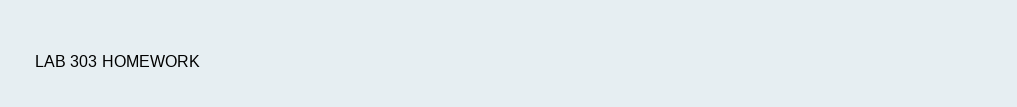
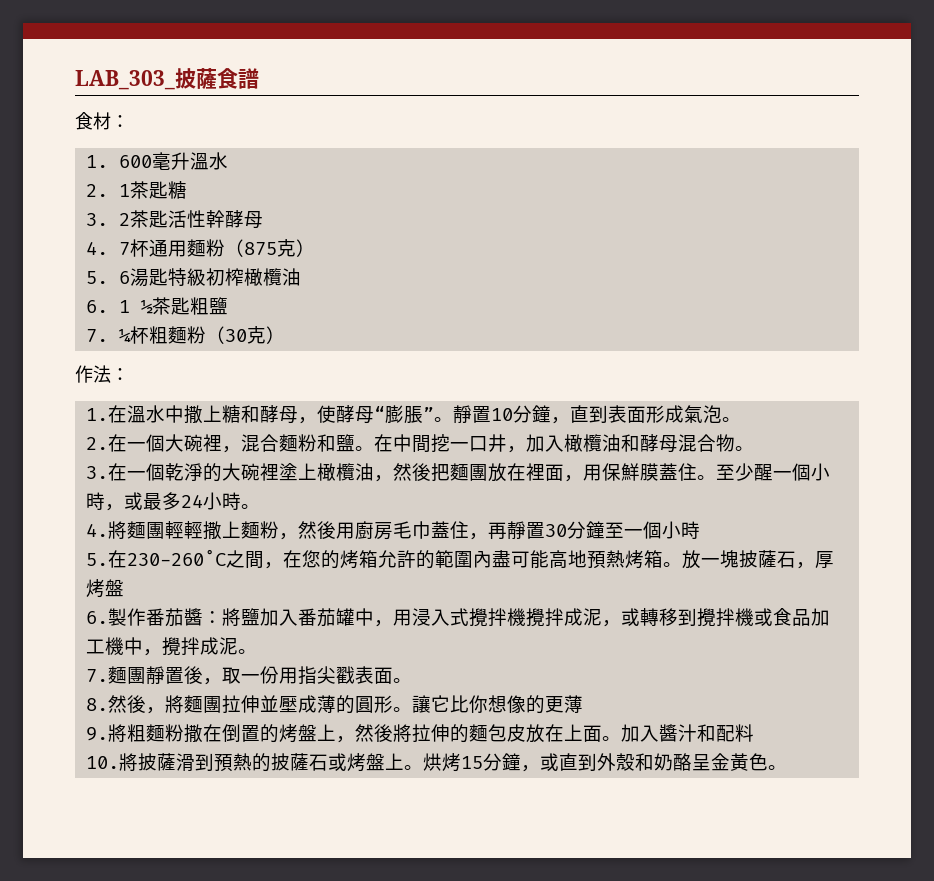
[35,55,200,67] LAB 303 HOMEWORK -> [75,68,259,90] [75,112,129,130] [85,152,228,170] [85,181,187,199] [85,210,263,229] [85,239,315,257] [85,268,301,287] [85,297,228,315] [85,326,285,344] [75,365,129,383] [85,405,741,424] [85,434,754,453] [85,463,830,482] [85,492,260,511] [85,521,700,540] [85,549,834,569] [85,579,124,598] [85,608,830,627] [85,637,257,656] [85,666,412,685] [85,695,583,714] [85,724,754,743] [85,753,787,772] LAB_303_披薩食譜 // 食材： // 1. 600毫升溫水 // 2. 1茶匙糖 // 3. 2茶匙活性幹酵母 // 4. 7杯通用麵粉（875克） // 5. 6湯匙特級初榨橄欖油 // 6. 1 ½茶匙粗鹽 // 7. ¼杯粗麵粉（30克） // 作法： // 1.在溫水中撒上糖和酵母，使酵母“膨脹”。靜置10分鐘，直到表面形成氣泡。 // 2.在一個大碗裡，混合麵粉和鹽。在中間挖一口井，加入橄欖油和酵母混合物。 // 3.在一個乾淨的大碗裡塗上橄欖油，然後把麵團放在裡面，用保鮮膜蓋住。至少醒一個小時，或最多24小時。 // 4.將麵團輕輕撒上麵粉，然後用廚房毛巾蓋住，再靜置30分鐘至一個小時 // 5.在230-260˚C之間，在您的烤箱允許的範圍內盡可能高地預熱烤箱。放一塊披薩石，厚烤盤 // 6.製作番茄醬：將鹽加入番茄罐中，用浸入式攪拌機攪拌成泥，或轉移到攪拌機或食品加工機中，攪拌成泥。 // 7.麵團靜置後，取一份用指尖戳表面。 // 8.然後，將麵團拉伸並壓成薄的圓形。讓它比你想像的更薄 // 9.將粗麵粉撒在倒置的烤盤上，然後將拉伸的麵包皮放在上面。加入醬汁和配料 // 10.將披薩滑到預熱的披薩石或烤盤上。烘烤15分鐘，或直到外殼和奶酪呈金黃色。

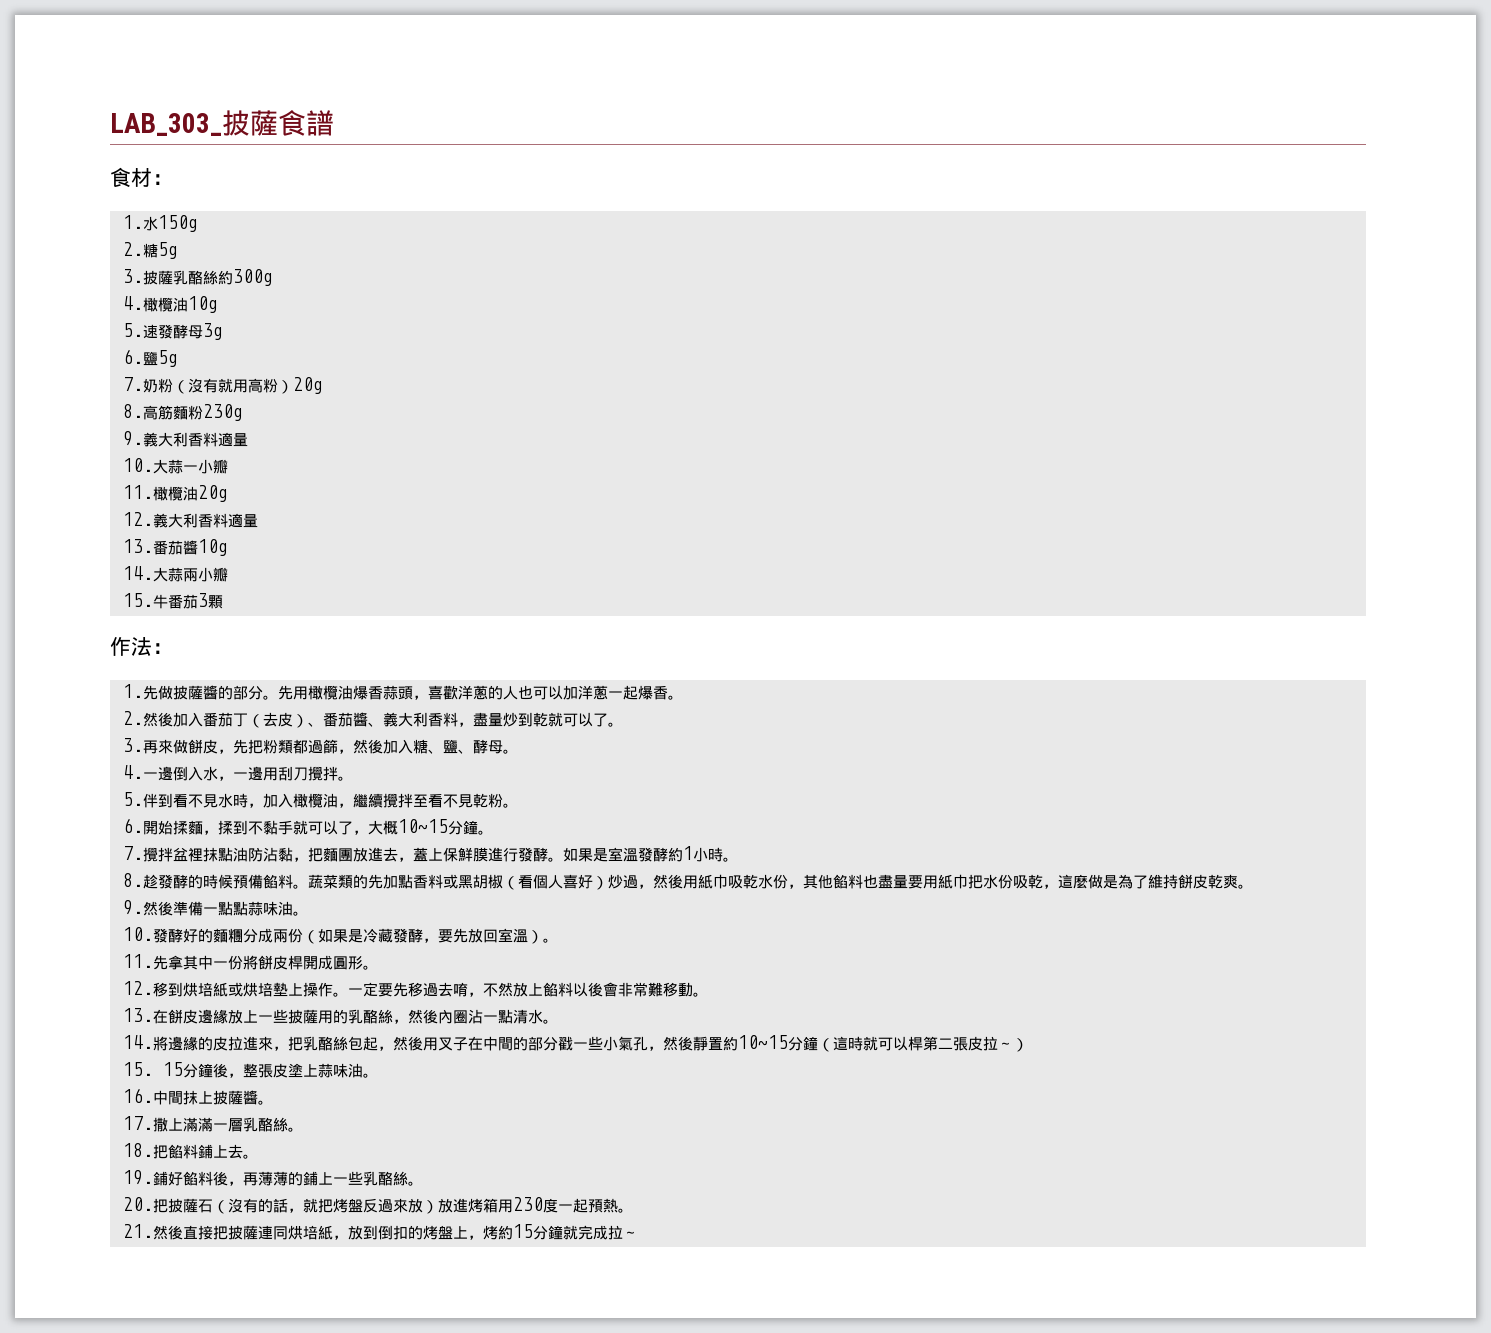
[118,152,228,170] [85,181,187,199] [85,210,263,229] [85,239,315,257] [85,268,301,287] [85,297,228,315] [85,326,285,344] [75,365,129,383] [85,405,741,424] [85,434,754,453] [85,463,830,482] [85,492,260,511] [85,521,700,540] [85,549,834,569] [85,579,124,598] [85,608,830,627] [85,637,257,656] [85,666,412,685] [85,695,583,714] [85,724,754,743] [85,753,787,772] 600毫升溫水 // 2. 1茶匙糖 // 3. 2茶匙活性幹酵母 // 4. 7杯通用麵粉（875克） // 5. 6湯匙特級初榨橄欖油 // 6. 1 ½茶匙粗鹽 // 7. ¼杯粗麵粉（30克） // 作法： // 1.在溫水中撒上糖和酵母，使酵母“膨脹”。靜置10分鐘，直到表面形成氣泡。 // 2.在一個大碗裡，混合麵粉和鹽。在中間挖一口井，加入橄欖油和酵母混合物。 // 3.在一個乾淨的大碗裡塗上橄欖油，然後把麵團放在裡面，用保鮮膜蓋住。至少醒一個小時，或最多24小時。 // 4.將麵團輕輕撒上麵粉，然後用廚房毛巾蓋住，再靜置30分鐘至一個小時 // 5.在230-260˚C之間，在您的烤箱允許的範圍內盡可能高地預熱烤箱。放一塊披薩石，厚烤盤 // 6.製作番茄醬：將鹽加入番茄罐中，用浸入式攪拌機攪拌成泥，或轉移到攪拌機或食品加工機中，攪拌成泥。 // 7.麵團靜置後，取一份用指尖戳表面。 // 8.然後，將麵團拉伸並壓成薄的圓形。讓它比你想像的更薄 // 9.將粗麵粉撒在倒置的烤盤上，然後將拉伸的麵包皮放在上面。加入醬汁和配料 // 10.將披薩滑到預熱的披薩石或烤盤上。烘烤15分鐘，或直到外殼和奶酪呈金黃色。 -> [142,215,198,232] [122,242,178,259] [122,269,273,286] [122,296,218,313] [122,323,223,340] [122,349,178,367] [122,377,323,394] [122,404,243,421] [122,431,248,447] [122,458,228,474] [122,485,228,502] [122,512,258,528] [122,539,228,556] [122,566,228,582] [122,593,223,609] [110,637,173,656] [122,684,683,700] [122,711,623,728] [122,738,518,754] [122,765,353,781] [122,792,518,808] [122,818,493,835] [122,846,738,862] [122,873,1253,890] [122,900,308,916] [122,927,558,944] [122,954,378,970] [122,981,708,997] [122,1008,558,1024] [122,1035,1028,1052] [122,1062,378,1078] [122,1088,273,1105] [122,1116,303,1132] [122,1143,258,1159] [122,1170,423,1186] [122,1197,633,1214] [122,1224,638,1240] 水150g // 2.糖5g // 3.披薩乳酪絲約300g // 4.橄欖油10g // 5.速發酵母3g // 6.鹽5g // 7.奶粉（沒有就用高粉）20g // 8.高筋麵粉230g // 9.義大利香料適量 // 10.大蒜一小瓣 // 11.橄欖油20g // 12.義大利香料適量 // 13.番茄醬10g // 14.大蒜兩小瓣 // 15.牛番茄3顆 // 作法： // 1.先做披薩醬的部分。先用橄欖油爆香蒜頭，喜歡洋蔥的人也可以加洋蔥一起爆香。 // 2.然後加入番茄丁（去皮）、番茄醬、義大利香料，盡量炒到乾就可以了。 // 3.再來做餅皮，先把粉類都過篩，然後加入糖、鹽、酵母。 // 4.一邊倒入水，一邊用刮刀攪拌。 // 5.伴到看不見水時，加入橄欖油，繼續攪拌至看不見乾粉。 // 6.開始揉麵，揉到不黏手就可以了，大概10~15分鐘。 // 7.攪拌盆裡抹點油防沾黏，把麵團放進去，蓋上保鮮膜進行發酵。如果是室溫發酵約1小時。 // 8.趁發酵的時候預備餡料。蔬菜類的先加點香料或黑胡椒（看個人喜好）炒過，然後用紙巾吸乾水份，其他餡料也盡量要用紙巾把水份吸乾，這麼做是為了維持餅皮乾爽。 // 9.然後準備一點點蒜味油。 // 10.發酵好的麵糰分成兩份（如果是冷藏發酵，要先放回室溫）。 // 11.先拿其中一份將餅皮桿開成圓形。 // 12.移到烘培紙或烘培墊上操作。一定要先移過去唷，不然放上餡料以後會非常難移動。 // 13.在餅皮邊緣放上一些披薩用的乳酪絲，然後內圈沾一點清水。 // 14.將邊緣的皮拉進來，把乳酪絲包起，然後用叉子在中間的部分戳一些小氣孔，然後靜置約10~15分鐘（這時就可以桿第二張皮拉～） // 15. 15分鐘後，整張皮塗上蒜味油。 // 16.中間抹上披薩醬。 // 17.撒上滿滿一層乳酪絲。 // 18.把餡料鋪上去。 // 19.鋪好餡料後，再薄薄的鋪上一些乳酪絲。 // 20.把披薩石（沒有的話，就把烤盤反過來放）放進烤箱用230度一起預熱。 // 21.然後直接把披薩連同烘培紙，放到倒扣的烤盤上，烤約15分鐘就完成拉～

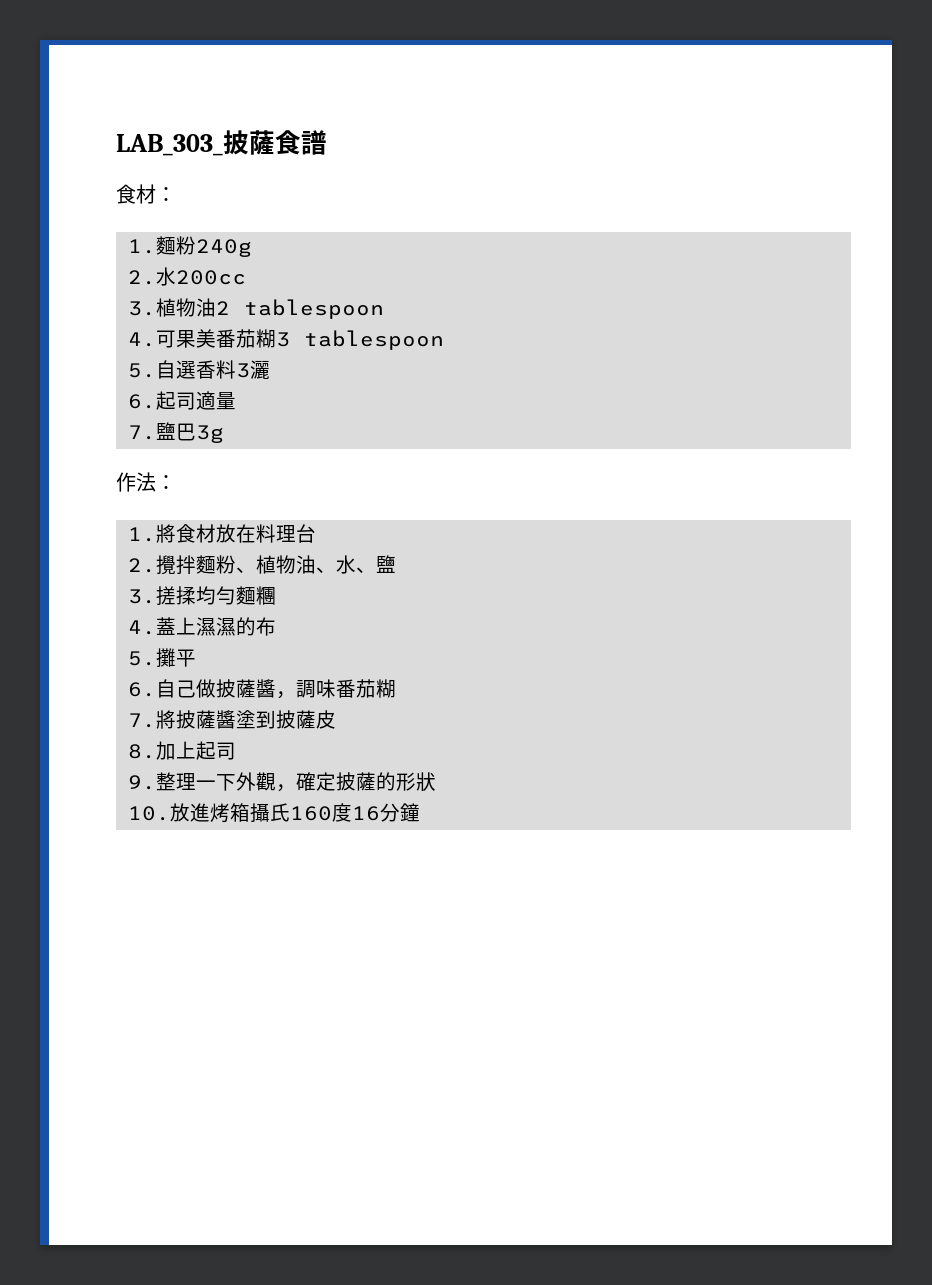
[142,215,198,232] [122,242,178,259] [122,269,273,286] [122,296,218,313] [122,323,223,340] [122,349,178,367] [122,377,323,394] [122,404,243,421] [122,431,248,447] [122,458,228,474] [122,485,228,502] [122,512,258,528] [122,539,228,556] [122,566,228,582] [122,593,223,609] [110,637,173,656] [122,684,683,700] [122,711,623,728] [122,738,518,754] [122,765,353,781] [122,792,518,808] [122,818,493,835] [122,846,738,862] [122,873,1253,890] [122,900,308,916] [122,927,558,944] [122,954,378,970] [122,981,708,997] [122,1008,558,1024] [122,1035,1028,1052] [122,1062,378,1078] [122,1088,273,1105] [122,1116,303,1132] [122,1143,258,1159] [122,1170,423,1186] [122,1197,633,1214] [122,1224,638,1240] 水150g // 2.糖5g // 3.披薩乳酪絲約300g // 4.橄欖油10g // 5.速發酵母3g // 6.鹽5g // 7.奶粉（沒有就用高粉）20g // 8.高筋麵粉230g // 9.義大利香料適量 // 10.大蒜一小瓣 // 11.橄欖油20g // 12.義大利香料適量 // 13.番茄醬10g // 14.大蒜兩小瓣 // 15.牛番茄3顆 // 作法： // 1.先做披薩醬的部分。先用橄欖油爆香蒜頭，喜歡洋蔥的人也可以加洋蔥一起爆香。 // 2.然後加入番茄丁（去皮）、番茄醬、義大利香料，盡量炒到乾就可以了。 // 3.再來做餅皮，先把粉類都過篩，然後加入糖、鹽、酵母。 // 4.一邊倒入水，一邊用刮刀攪拌。 // 5.伴到看不見水時，加入橄欖油，繼續攪拌至看不見乾粉。 // 6.開始揉麵，揉到不黏手就可以了，大概10~15分鐘。 // 7.攪拌盆裡抹點油防沾黏，把麵團放進去，蓋上保鮮膜進行發酵。如果是室溫發酵約1小時。 // 8.趁發酵的時候預備餡料。蔬菜類的先加點香料或黑胡椒（看個人喜好）炒過，然後用紙巾吸乾水份，其他餡料也盡量要用紙巾把水份吸乾，這麼做是為了維持餅皮乾爽。 // 9.然後準備一點點蒜味油。 // 10.發酵好的麵糰分成兩份（如果是冷藏發酵，要先放回室溫）。 // 11.先拿其中一份將餅皮桿開成圓形。 // 12.移到烘培紙或烘培墊上操作。一定要先移過去唷，不然放上餡料以後會非常難移動。 // 13.在餅皮邊緣放上一些披薩用的乳酪絲，然後內圈沾一點清水。 // 14.將邊緣的皮拉進來，把乳酪絲包起，然後用叉子在中間的部分戳一些小氣孔，然後靜置約10~15分鐘（這時就可以桿第二張皮拉～） // 15. 15分鐘後，整張皮塗上蒜味油。 // 16.中間抹上披薩醬。 // 17.撒上滿滿一層乳酪絲。 // 18.把餡料鋪上去。 // 19.鋪好餡料後，再薄薄的鋪上一些乳酪絲。 // 20.把披薩石（沒有的話，就把烤盤反過來放）放進烤箱用230度一起預熱。 // 21.然後直接把披薩連同烘培紙，放到倒扣的烤盤上，烤約15分鐘就完成拉～ -> [156,236,252,257] [128,267,246,286] [128,298,384,319] [128,329,444,350] [128,360,270,379] [128,391,236,410] [128,422,224,443] [116,472,176,492] [128,524,316,543] [128,555,396,575] [128,586,276,606] [128,617,276,636] [128,648,196,668] [128,679,396,699] [128,710,336,729] [128,741,236,760] [128,772,436,792] [128,803,420,823] 麵粉240g // 2.水200cc // 3.植物油2 tablespoon // 4.可果美番茄糊3 tablespoon // 5.自選香料3灑 // 6.起司適量 // 7.鹽巴3g // 作法： // 1.將食材放在料理台 // 2.攪拌麵粉、植物油、水、鹽 // 3.搓揉均勻麵糰 // 4.蓋上濕濕的布 // 5.攤平 // 6.自己做披薩醬，調味番茄糊 // 7.將披薩醬塗到披薩皮 // 8.加上起司 // 9.整理一下外觀，確定披薩的形狀 // 10.放進烤箱攝氏160度16分鐘

